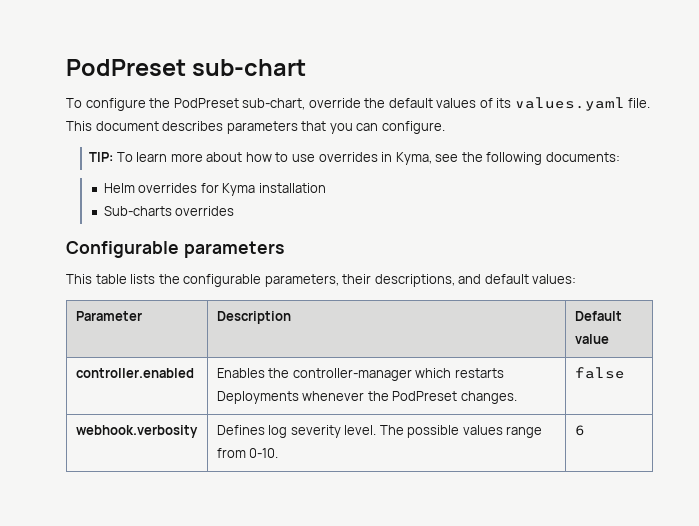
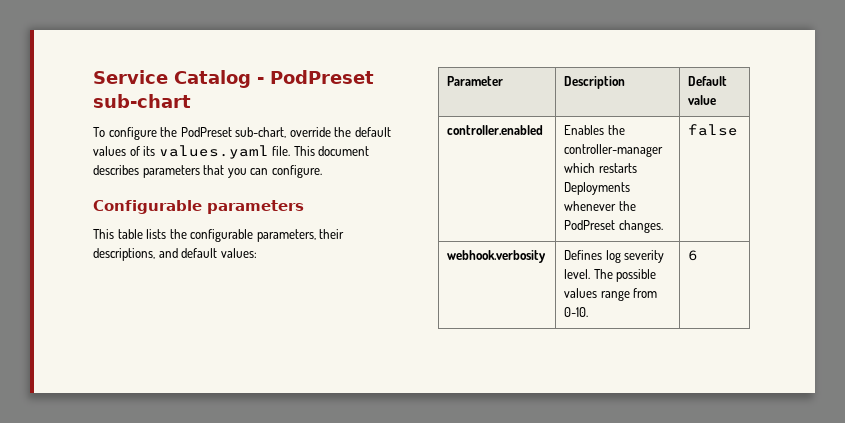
(66, 67) none -> [93,70,264,88] Service Catalog -
[89,152,620,165] [103,183,326,196] [103,206,235,216] // TIP: To learn more about how to use overrides in Kyma, see the following documents: // Helm overrides for Kyma installation // Sub-charts overrides -> (322, 171) none

